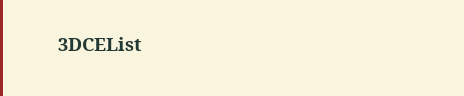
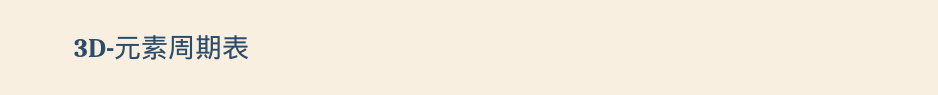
[58,37,142,51] 3DCEList -> [74,35,249,60] 3D-元素周期表

